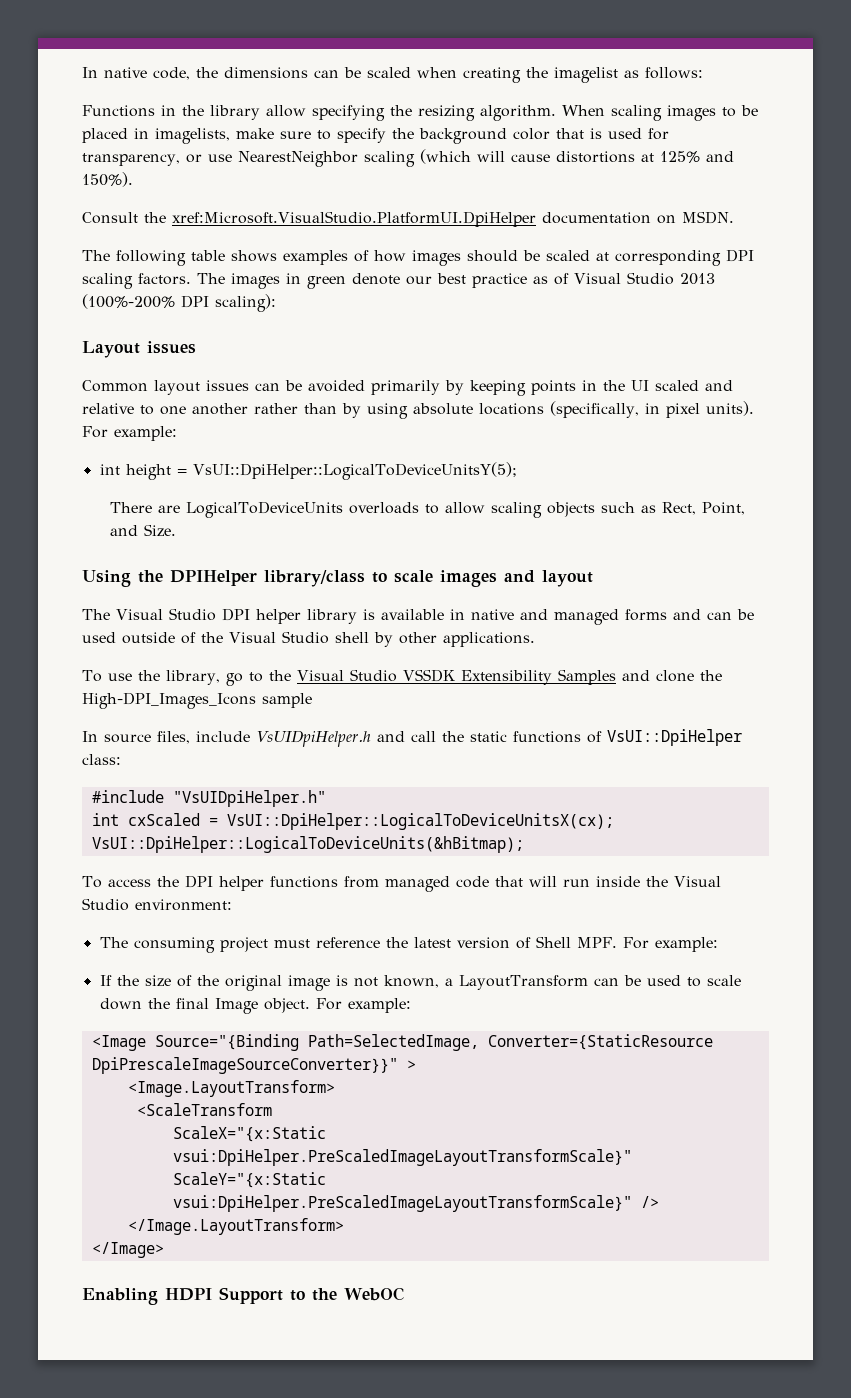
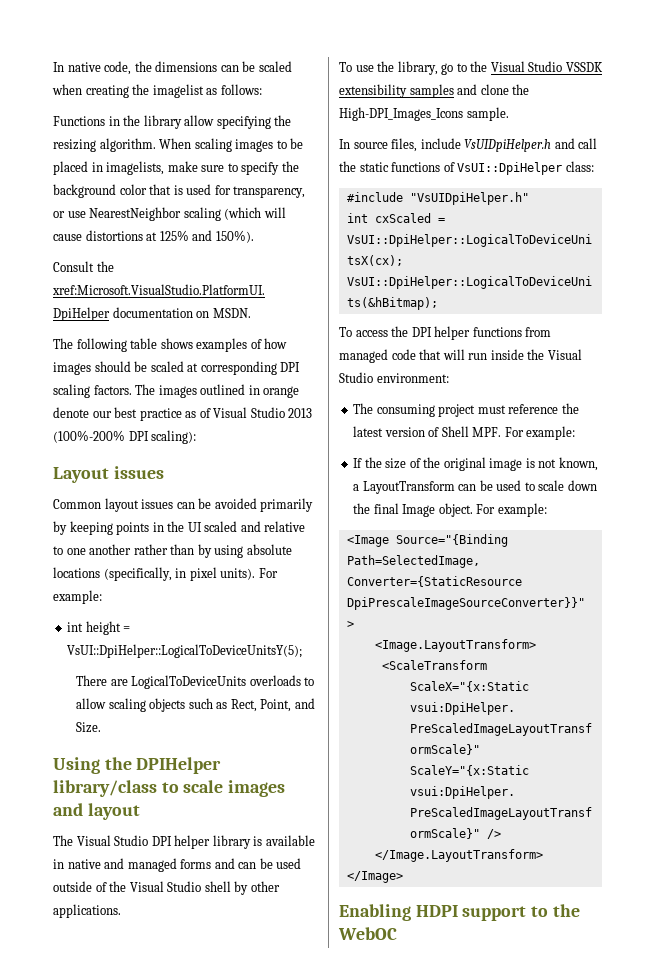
[286,273,346,289] in green -> [200,384,300,398] outlined in orange
[460,669,616,685] Extensibility Samples -> [339,84,454,98] extensibility samples
[262,693,312,708] sample -> [466,107,509,121] sample.
[219,1287,283,1304] Support -> [462,906,527,921] support

